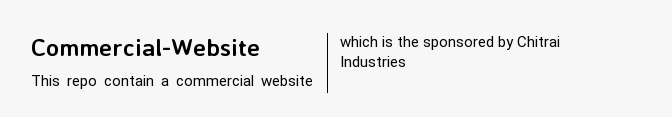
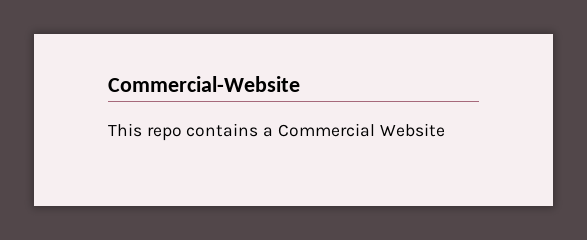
[104,75,313,86] [340,36,561,50] [340,56,406,67] contain a commercial website which is the sponsored by Chitrai Industries -> [186,123,445,137] contains a Commercial Website

